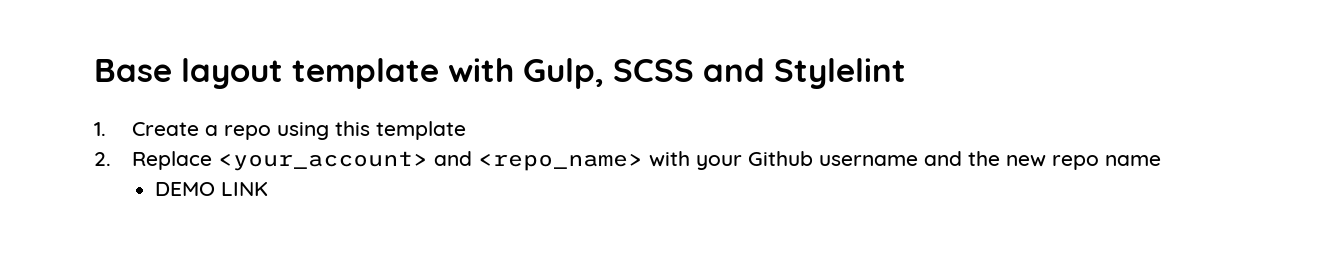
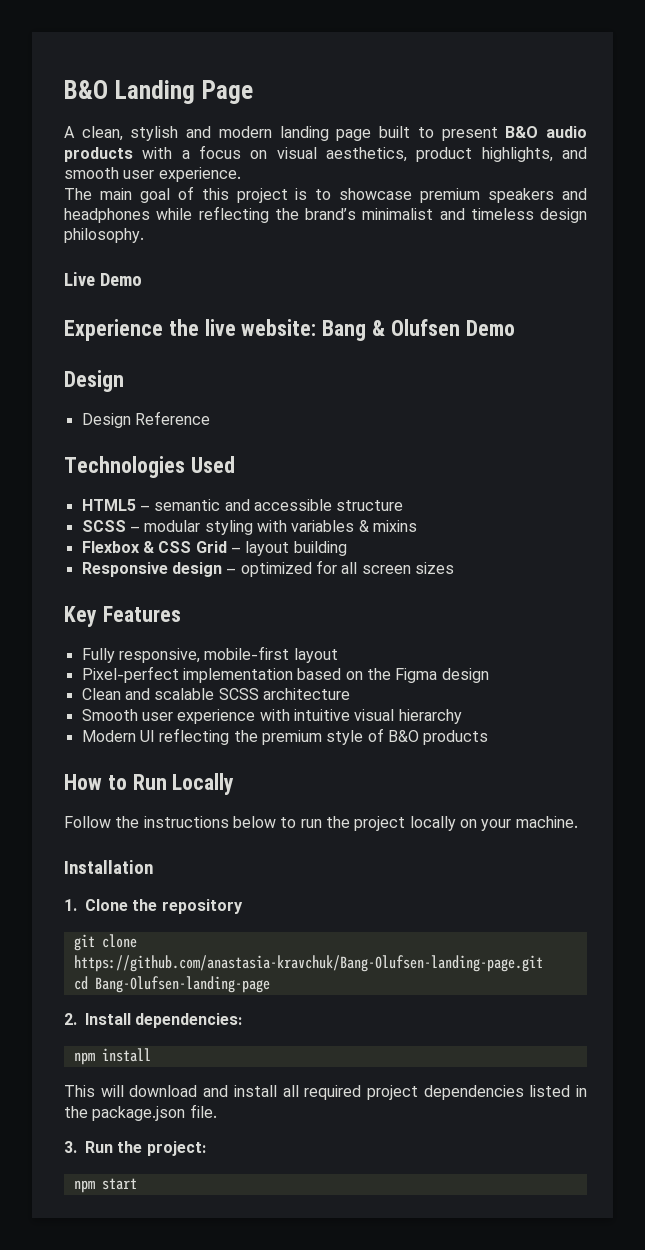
[94,58,906,89] [94,121,466,140] [94,151,1161,171] [154,182,268,196] Base layout template with Gulp, SCSS and Stylelint // 1. Create a repo using this template // 2. Replace <your_account> and <repo_name> with your Github username and the new repo name // DEMO LINK -> [64,80,253,104] [64,126,588,141] [64,145,587,162] [64,167,241,182] [64,186,588,203] [64,206,587,223] [64,228,144,243] [64,272,142,286] [64,319,515,341] [64,370,124,392] [81,411,210,428] [64,456,235,478] [81,499,404,511] [81,520,417,535] [81,541,347,556] [81,560,454,577] [64,606,181,627] [81,646,338,663] [81,666,489,683] [81,688,350,700] [81,709,462,724] [81,728,489,745] [64,773,235,795] [64,816,578,831] [64,860,153,874] [64,899,243,914] [73,934,137,951] [73,955,543,972] [73,976,270,993] [64,1013,243,1028] [73,1048,151,1065] [64,1085,587,1100] [64,1104,217,1121] [64,1141,206,1156] [73,1178,137,1193] B&O Landing Page // A clean, stylish and modern landing page built to present B&O audio products with a focus on visual aesthetics, product highlights, and smooth user experience. // The main goal of this project is to showcase premium speakers and headphones while reflecting the brand’s minimalist and timeless design philosophy. // Live Demo // Experience the live website: Bang & Olufsen Demo // Design // Design Reference // Technologies Used // HTML5 – semantic and accessible structure // SCSS – modular styling with variables & mixins // Flexbox & CSS Grid – layout building // Responsive design – optimized for all screen sizes // Key Features // Fully responsive, mobile-first layout // Pixel-perfect implementation based on the Figma design // Clean and scalable SCSS architecture // Smooth user experience with intuitive visual hierarchy // Modern UI reflecting the premium style of B&O products // How to Run Locally // Follow the instructions below to run the project locally on your machine. // Installation // 1. Clone the repository // git clone https://github.com/anastasia-kravchuk/Bang-Olufsen-landing-page.git // cd Bang-Olufsen-landing-page // 2. Install dependencies: // npm install // This will download and install all required project dependencies listed in the package.json file. // 3. Run the project: // npm start

